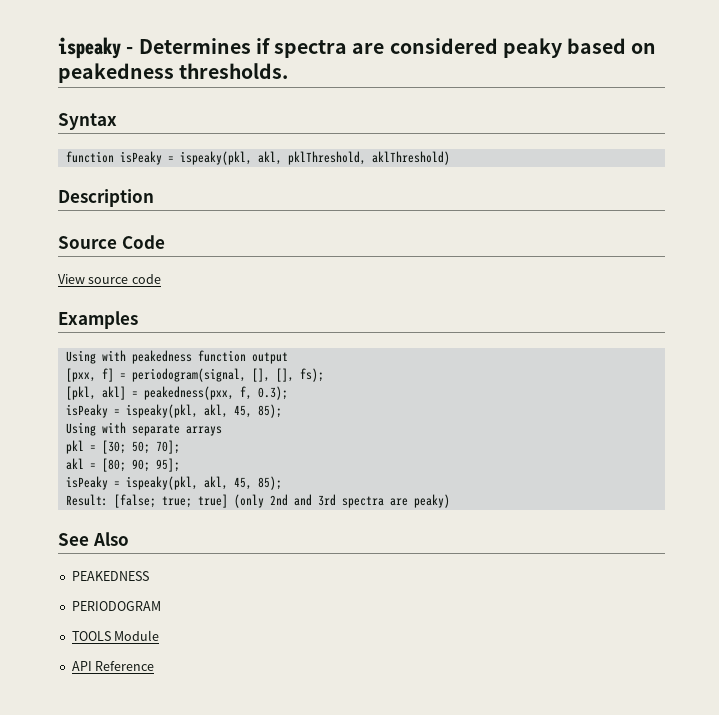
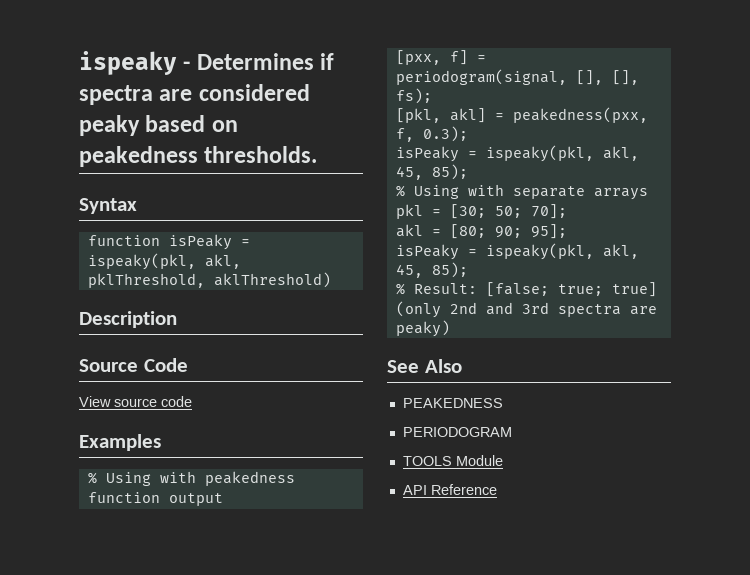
(138, 320) none -> [87,472,97,484] %
(282, 411) none -> [395,185,405,197] %
(282, 483) none -> [395,283,405,295] %

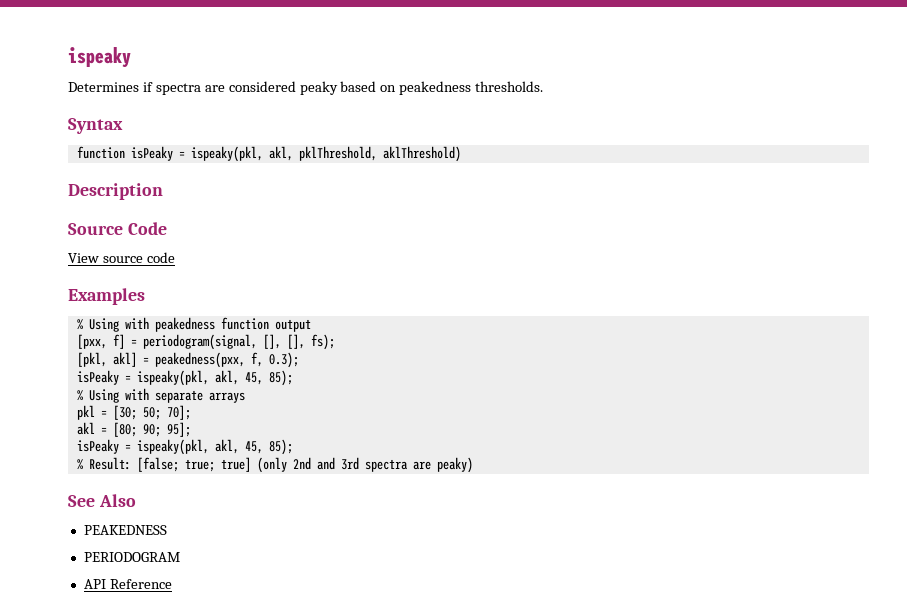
[183,61,191,70] - -> (131, 57) //
[402,455,503,466] // TOOLS Module -> (180, 557) none

